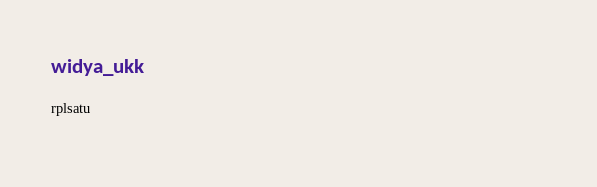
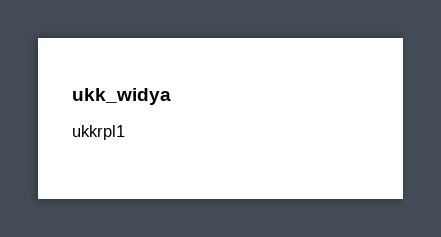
[51,59,144,76] [51,103,90,116] widya_ukk // rplsatu -> [72,88,171,105] [72,125,125,140] ukk_widya // ukkrpl1

